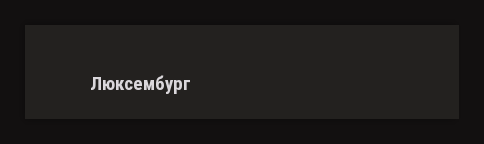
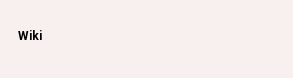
[90,75,191,94] Люксембург -> [18,30,42,40] Wiki

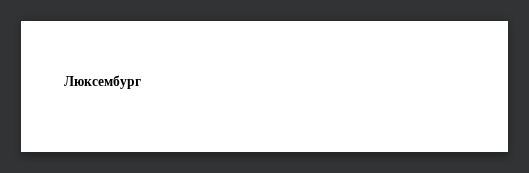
[18,30,42,40] Wiki -> [64,75,141,89] Люксембург

